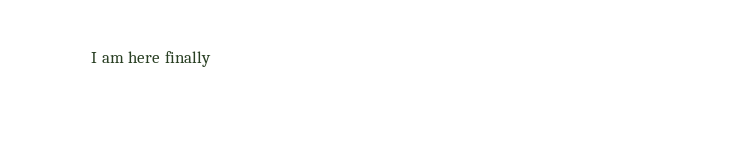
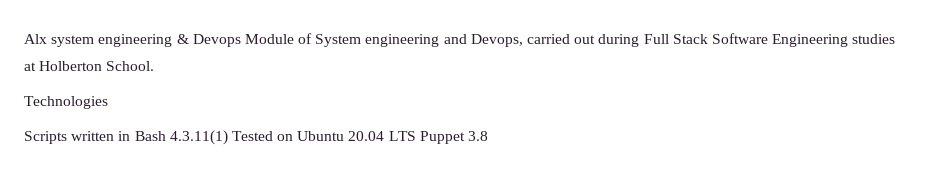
[91,51,211,67] I am here finally -> [24,33,896,47] [24,61,155,71] [24,96,108,109] [24,130,489,145] Alx system engineering & Devops Module of System engineering and Devops, carried out during Full Stack Software Engineering studies at Holberton School. // Technologies // Scripts written in Bash 4.3.11(1) Tested on Ubuntu 20.04 LTS Puppet 3.8

